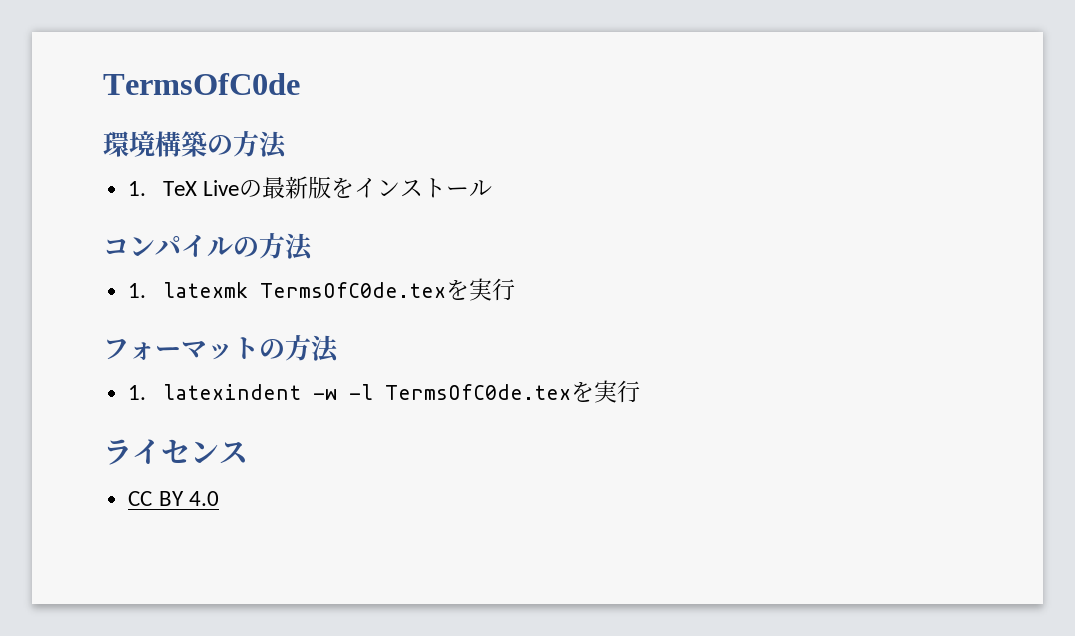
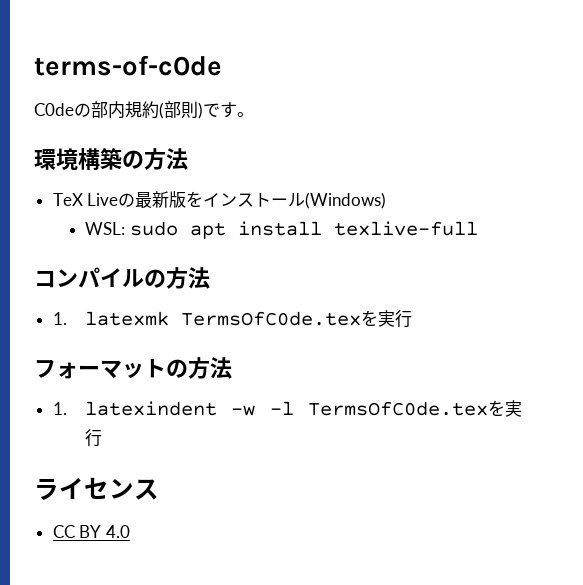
[103,73,300,95] TermsOfC0de -> [34,55,222,76] [34,101,254,119] terms-of-c0de // C0deの部内規約(部則)です。
[128,181,147,196] 1. -> (188, 159) none
(493, 188) none -> [305,192,387,209] [85,221,478,239] (Windows) // WSL: sudo apt install texlive-full

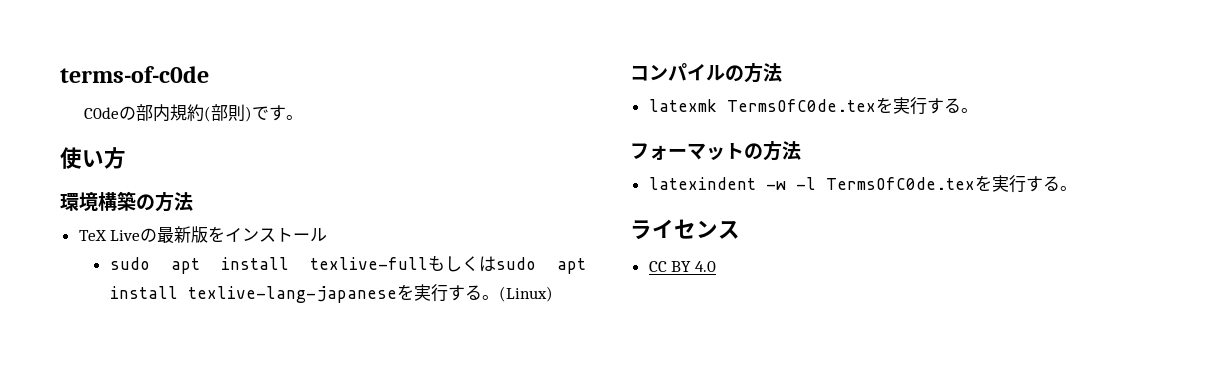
(254, 114) none -> [60,147,126,169] // 使い方
[305,192,387,209] [85,222,126,235] (Windows) // WSL: -> (328, 235) //
(478, 228) none -> [427,255,586,274] [109,284,553,303] もしくはsudo apt install texlive-lang-japaneseを実行する。(Linux)
[52,312,67,325] 1. -> (782, 72) none
(413, 319) none -> [926,98,978,114] する。
[52,402,67,415] 1. -> (801, 150) none
(103, 438) none -> [1025,176,1077,192] する。

